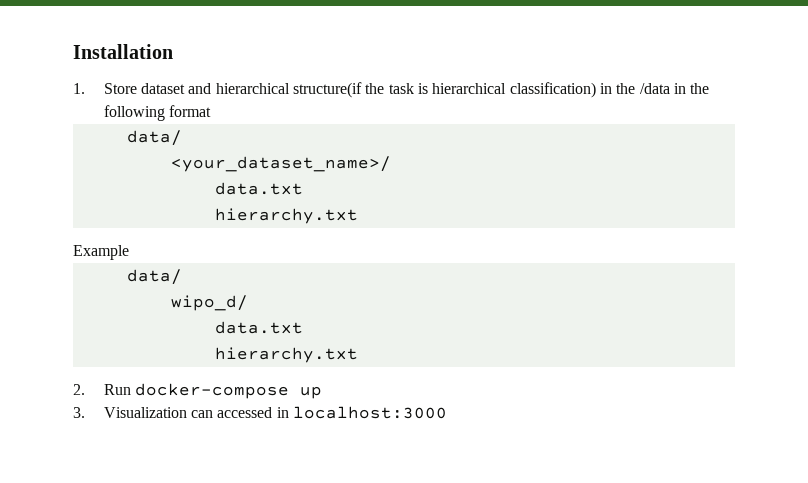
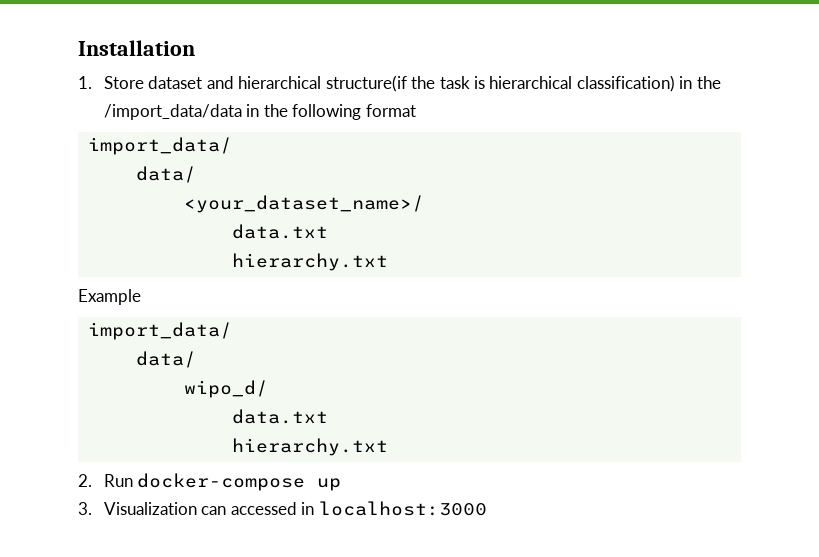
[639,83,670,94] /data -> [103,104,242,120] /import_data/data
(212, 111) none -> [87,137,232,155] // import_data/
(129, 252) none -> [87,322,232,340] // import_data/

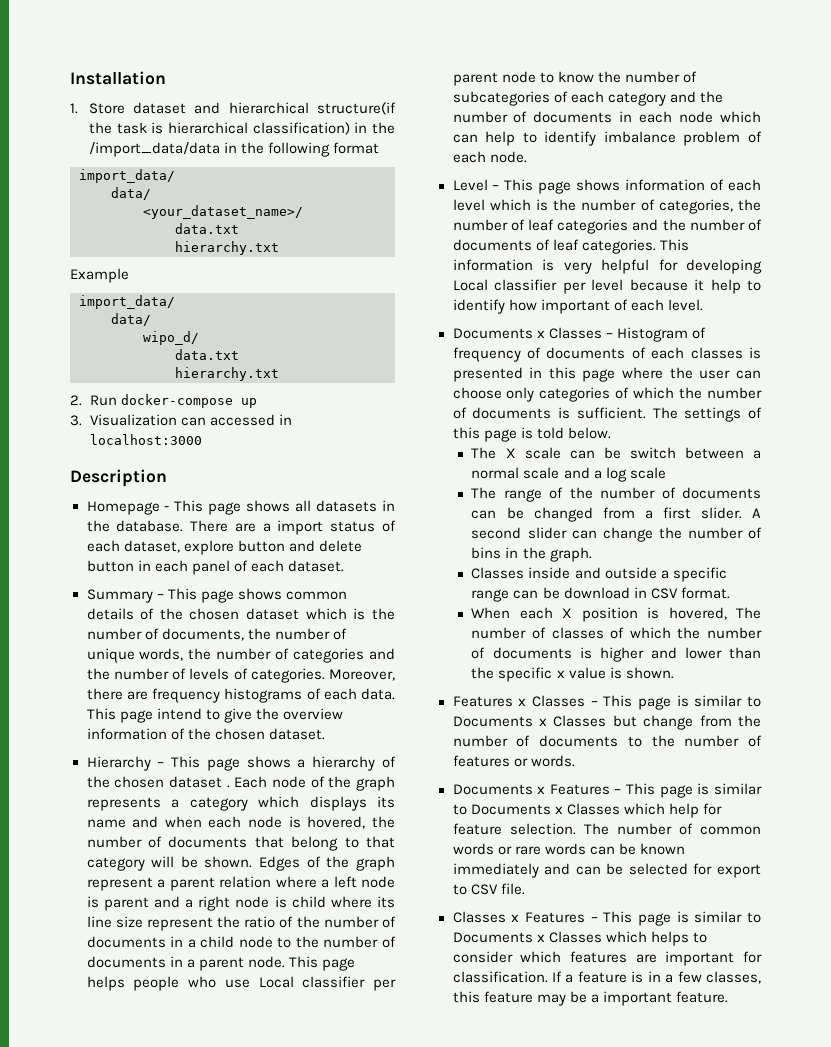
(487, 508) none -> [70,469,167,487] [86,500,396,515] [86,520,396,535] [86,540,362,555] [86,560,344,575] [86,588,347,603] [86,608,395,620] [86,628,347,641] [86,648,395,663] [86,668,395,683] [86,688,395,703] [86,708,343,723] [86,728,325,740] [86,756,396,771] [86,776,395,791] [86,796,395,811] [86,816,395,829] [86,836,395,851] [86,856,395,871] [86,876,395,891] [86,896,395,911] [86,916,396,931] [86,936,396,948] [86,956,355,971] [86,976,396,991] [452,71,697,86] [452,91,723,106] [452,111,761,123] [452,131,762,146] [452,151,527,163] [452,179,761,194] [452,199,761,214] [452,219,762,234] [452,239,689,254] [452,259,762,274] [452,279,761,294] [452,299,703,314] [452,327,706,342] [452,347,761,362] [452,367,761,382] [452,387,762,402] [452,407,762,422] [452,427,611,442] [471,447,761,459] [471,467,666,482] [471,487,761,502] [471,507,761,522] [471,527,762,542] [471,547,592,562] [471,567,727,582] [471,587,730,602] [471,607,761,622] [471,627,762,639] [471,647,761,662] [471,667,674,682] [452,695,761,710] [452,715,761,730] [452,735,762,747] [452,755,575,767] [452,783,762,798] [452,803,722,818] [452,823,761,835] [452,843,685,855] [452,863,761,878] [452,883,525,895] [452,911,761,926] [452,931,707,946] [452,951,762,966] [452,971,761,984] [452,991,728,1006] // Description // Homepage - This page shows all datasets in the database. There are a import status of each dataset, explore button and delete button in each panel of each dataset. // Summary – This page shows common details of the chosen dataset which is the number of documents, the number of unique words, the number of categories and the number of levels of categories. Moreover, there are frequency histograms of each data. This page intend to give the overview information of the chosen dataset. // Hierarchy – This page shows a hierarchy of the chosen dataset . Each node of the graph represents a category which displays its name and when each node is hovered, the number of documents that belong to that category will be shown. Edges of the graph represent a parent relation where a left node is parent and a right node is child where its line size represent the ratio of the number of documents in a child node to the number of documents in a parent node. This page helps people who use Local classifier per parent node to know the number of subcategories of each category and the number of documents in each node which can help to identify imbalance problem of each node. // Level – This page shows information of each level which is the number of categories, the number of leaf categories and the number of documents of leaf categories. This information is very helpful for developing Local classifier per level because it help to identify how important of each level. // Documents x Classes – Histogram of frequency of documents of each classes is presented in this page where the user can choose only categories of which the number of documents is sufficient. The settings of this page is told below. // The X scale can be switch between a normal scale and a log scale // The range of the number of documents can be changed from a first slider. A second slider can change the number of bins in the graph. // Classes inside and outside a specific range can be download in CSV format. // When each X position is hovered, The number of classes of which the number of documents is higher and lower than the specific x value is shown. // Features x Classes – This page is similar to Documents x Classes but change from the number of documents to the number of features or words. // Documents x Features – This page is similar to Documents x Classes which help for feature selection. The number of common words or rare words can be known immediately and can be selected for export to CSV file. // Classes x Features – This page is similar to Documents x Classes which helps to consider which features are important for classification. If a feature is in a few classes, this feature may be a important feature.

